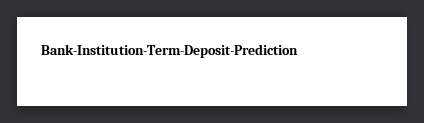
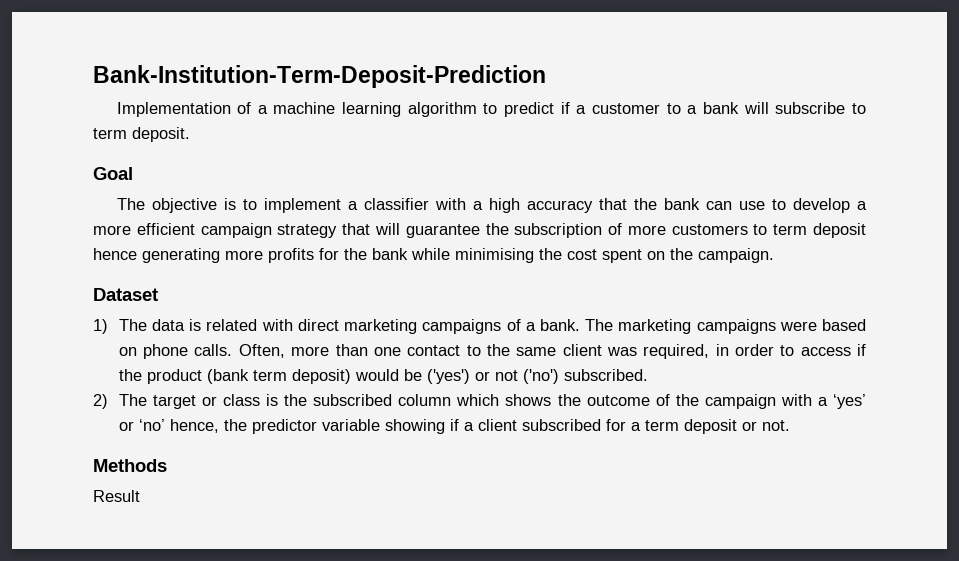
(298, 51) none -> [116,102,866,117] [93,127,190,142] [93,167,133,180] [116,198,868,213] [93,223,867,238] [93,248,774,263] [93,288,158,301] [93,319,866,334] [118,344,867,359] [118,369,648,384] [93,394,866,409] [118,419,790,434] [93,459,167,472] [93,490,140,502] // Implementation of a machine learning algorithm to predict if a customer to a bank will subscribe to term deposit. // Goal // The objective is to implement a classifier with a high accuracy that the bank can use to develop a more efficient campaign strategy that will guarantee the subscription of more customers to term deposit hence generating more profits for the bank while minimising the cost spent on the campaign. // Dataset // 1) The data is related with direct marketing campaigns of a bank. The marketing campaigns were based on phone calls. Often, more than one contact to the same client was required, in order to access if the product (bank term deposit) would be ('yes') or not ('no') subscribed. // 2) The target or class is the subscribed column which shows the outcome of the campaign with a ‘yes’ or ‘no’ hence, the predictor variable showing if a client subscribed for a term deposit or not. // Methods // Result

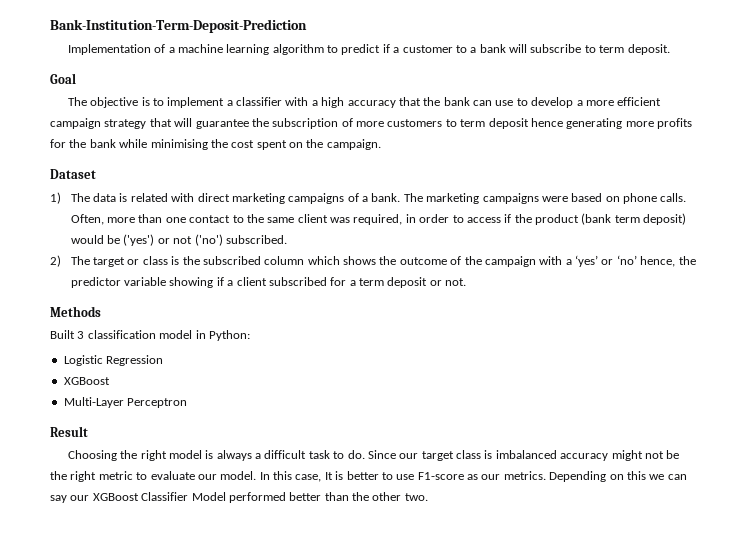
[93,490,140,502] Result -> [50,330,250,341] [63,355,164,366] [63,377,110,385] [63,397,188,408] [50,426,88,437] [67,450,680,461] [50,471,687,482] [50,492,428,503] Built 3 classification model in Python: // Logistic Regression // XGBoost // Multi-Layer Perceptron // Result // Choosing the right model is always a difficult task to do. Since our target class is imbalanced accuracy might not be the right metric to evaluate our model. In this case, It is better to use F1-score as our metrics. Depending on this we can say our XGBoost Classifier Model performed better than the other two.

